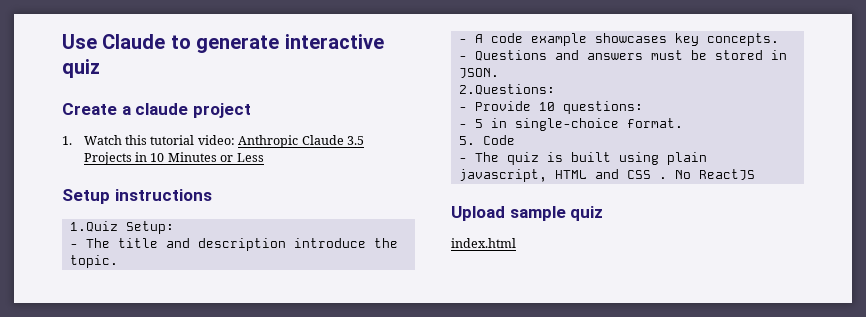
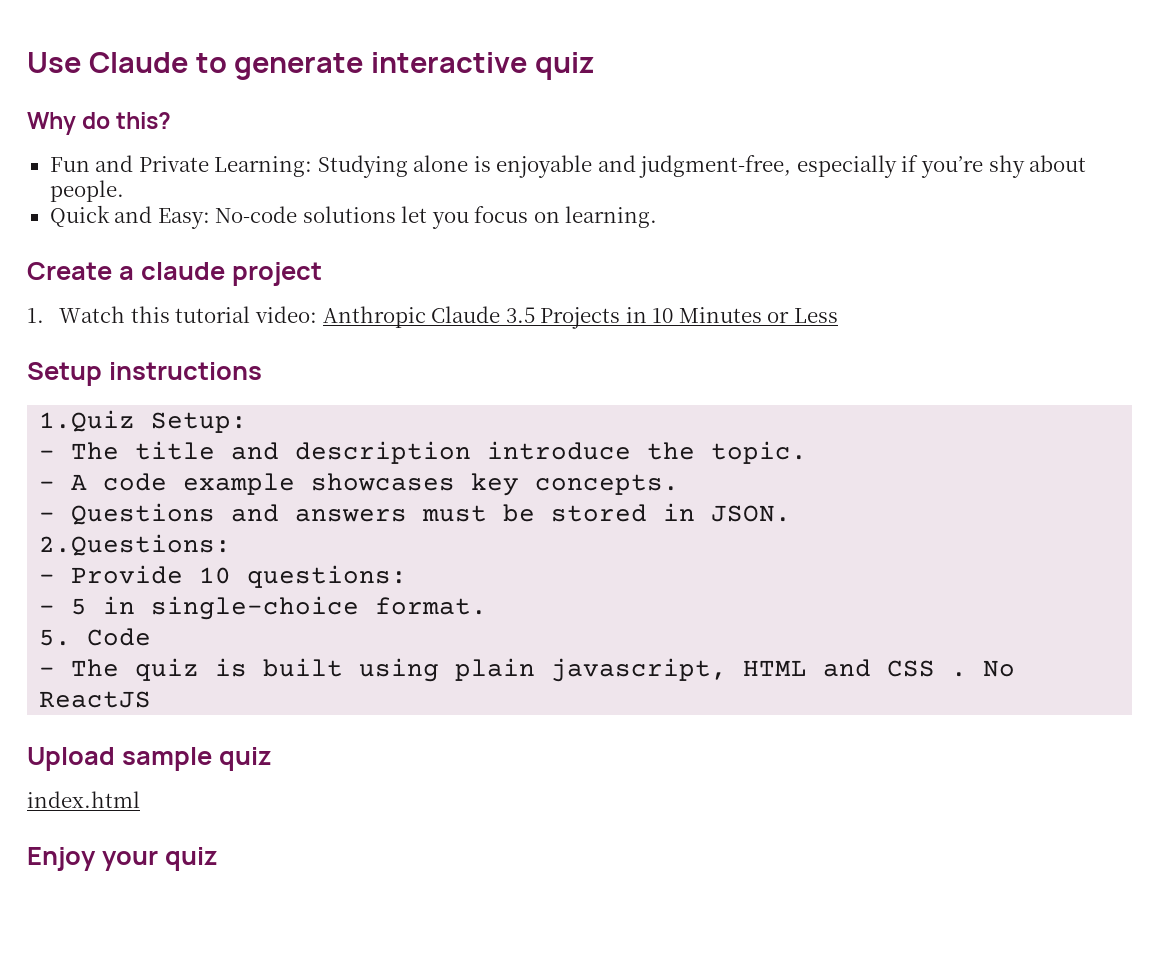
(100, 68) none -> [27,112,172,135] [49,155,1087,178] [49,180,124,202] [49,205,658,229] // Why do this? // Fun and Private Learning: Studying alone is enjoyable and judgment-free, especially if you’re shy about people. // Quick and Easy: No-code solutions let you focus on learning.
(516, 243) none -> [27,847,218,871] // Enjoy your quiz

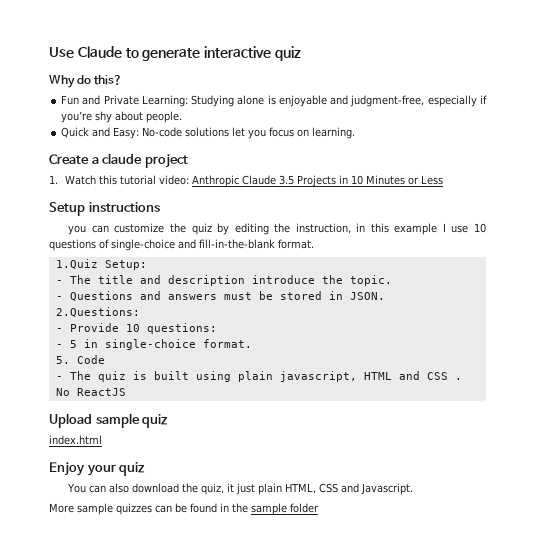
(262, 371) none -> [68,223,487,235] [49,239,314,251] // you can customize the quiz by editing the instruction, in this example I use 10 questions of single-choice and fill-in-the-blank format.
[39,473,680,496] // - A code example showcases key concepts. -> (392, 280) none
(218, 859) none -> [67,483,414,495] [49,503,319,515] // You can also download the quiz, it just plain HTML, CSS and Javascript. // More sample quizzes can be found in the sample folder

